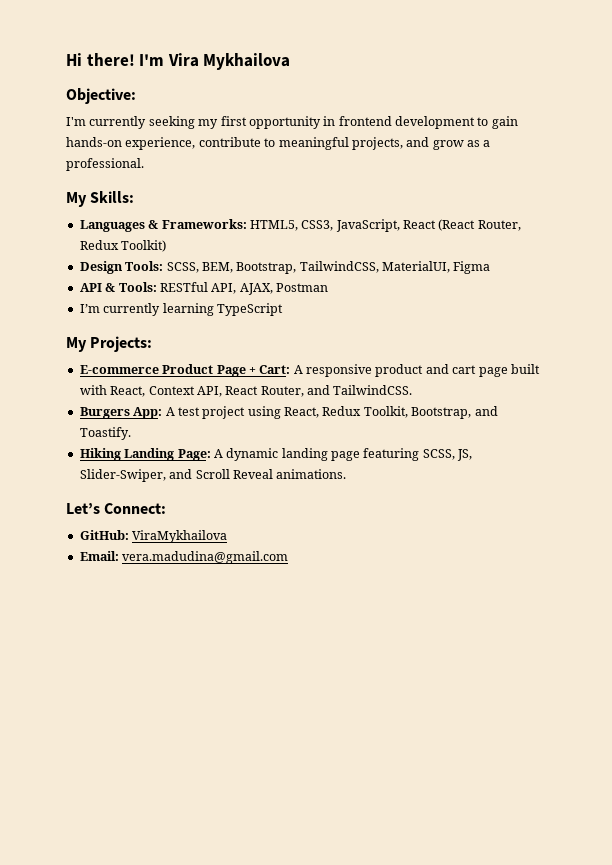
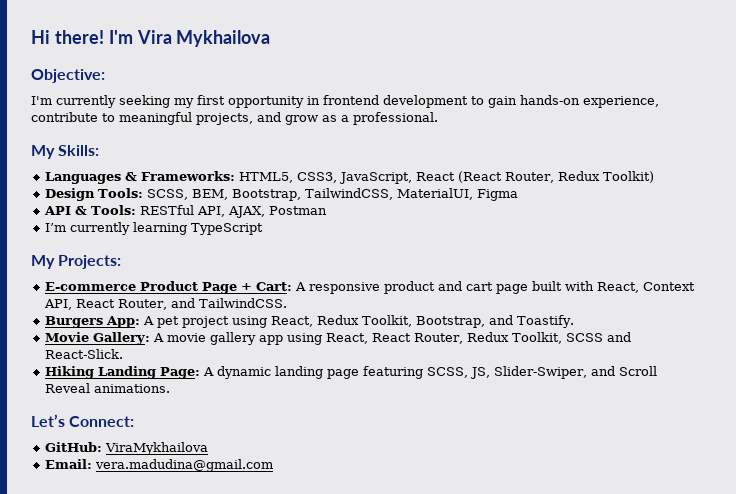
[177,407,200,416] test -> [156,316,179,328] pet
(131, 433) none -> [44,332,631,345] [44,349,123,359] // Movie Gallery: A movie gallery app using React, React Router, Redux Toolkit, SCSS and React-Slick.

